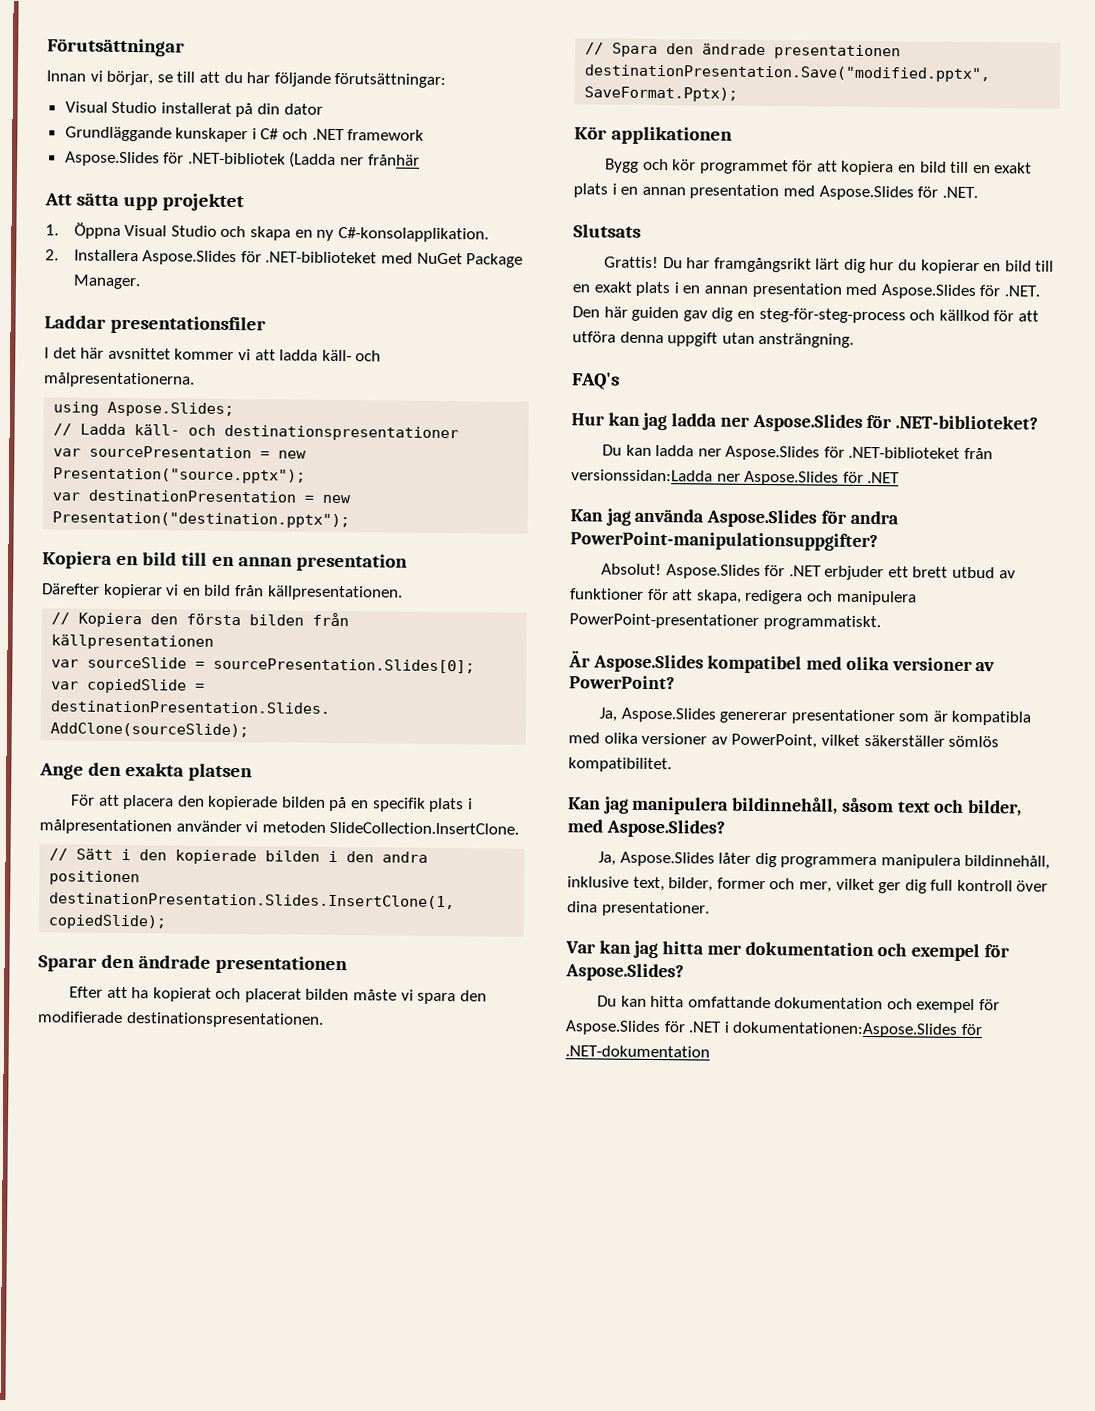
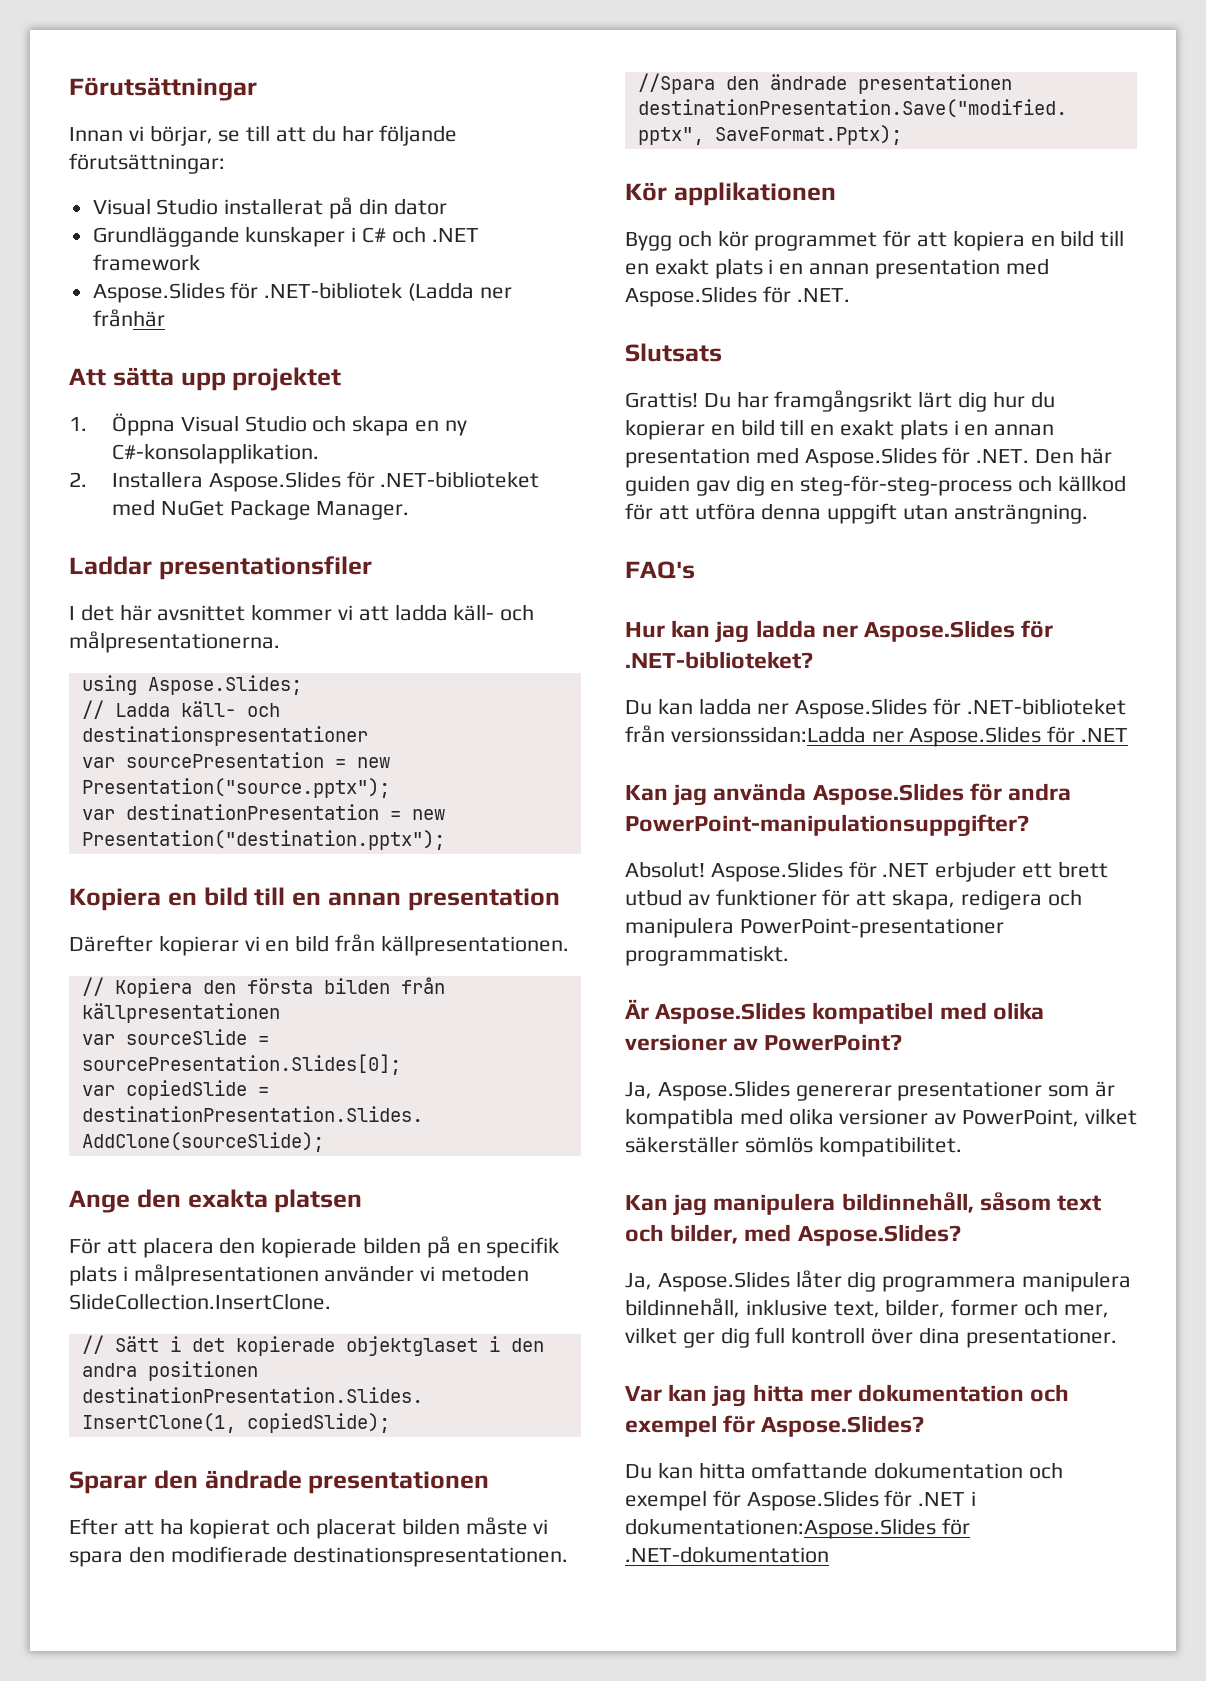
[139,849,321,865] den kopierade bilden -> [191,1336,478,1356] det kopierade objektglaset
[585,42,659,58] // Spara -> [637,73,715,94] //Spara

